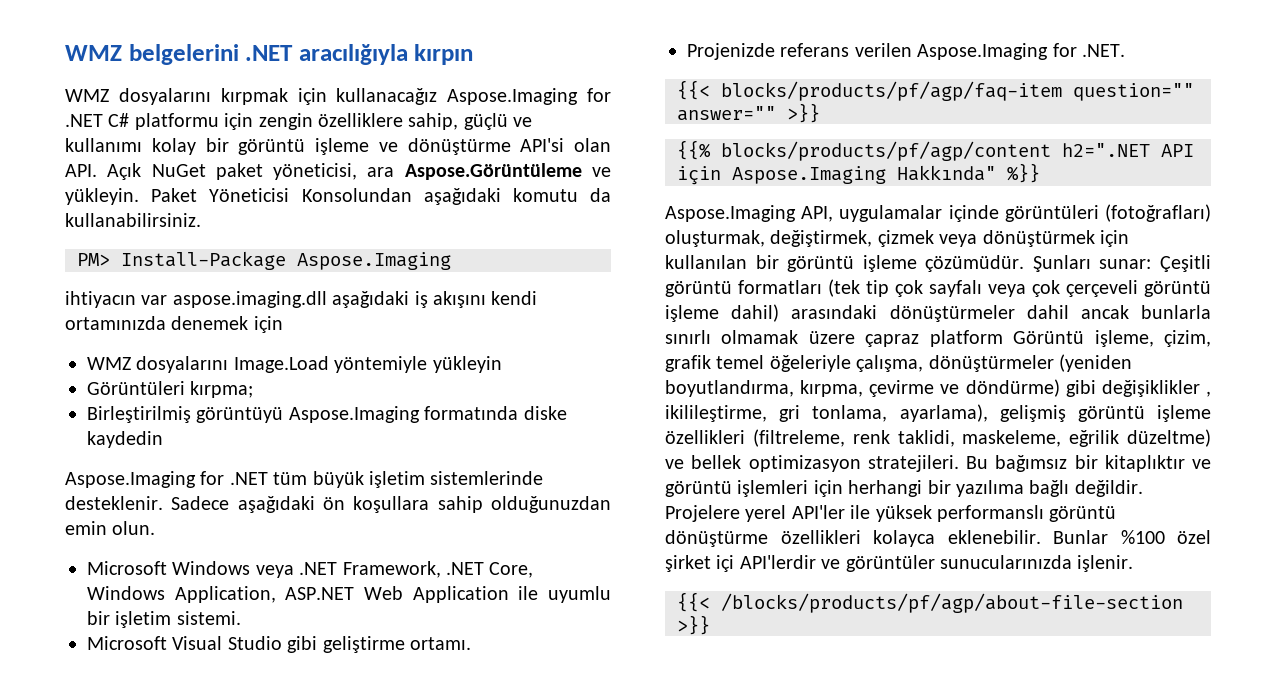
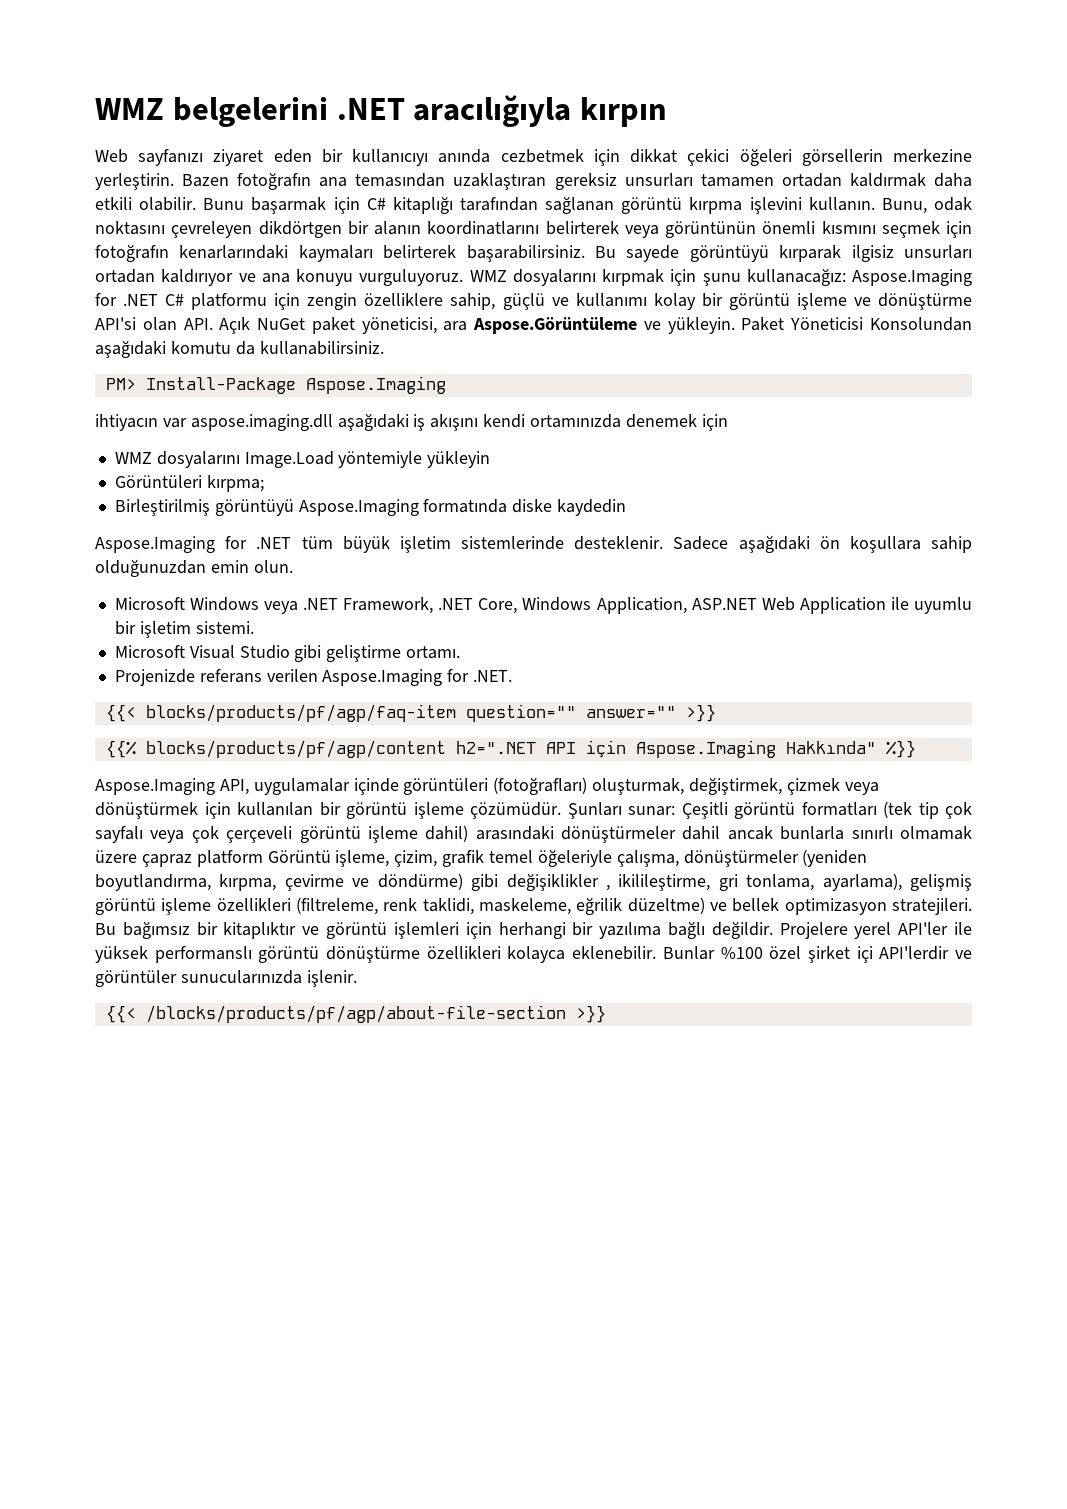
(474, 54) none -> [95,148,973,166] [95,172,973,190] [95,196,972,214] [95,221,972,238] [95,244,972,262] [95,269,464,286] Web sayfanızı ziyaret eden bir kullanıcıyı anında cezbetmek için dikkat çekici öğeleri görsellerin merkezine yerleştirin. Bazen fotoğrafın ana temasından uzaklaştıran gereksiz unsurları tamamen ortadan kaldırmak daha etkili olabilir. Bunu başarmak için C# kitaplığı tarafından sağlanan görüntü kırpma işlevini kullanın. Bunu, odak noktasını çevreleyen dikdörtgen bir alanın koordinatlarını belirterek veya görüntünün önemli kısmını seçmek için fotoğrafın kenarlarındaki kaymaları belirterek başarabilirsiniz. Bu sayede görüntüyü kırparak ilgisiz unsurları ortadan kaldırıyor ve ana konuyu vurguluyoruz.
[336,88,438,105] kullanacağız -> [702,268,846,286] şunu kullanacağız:

